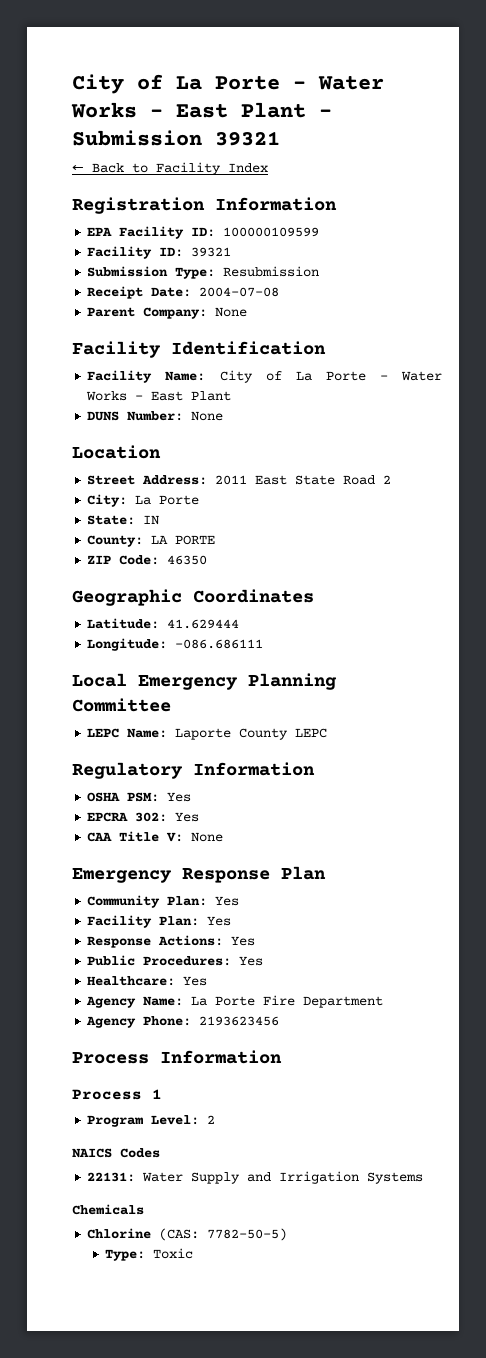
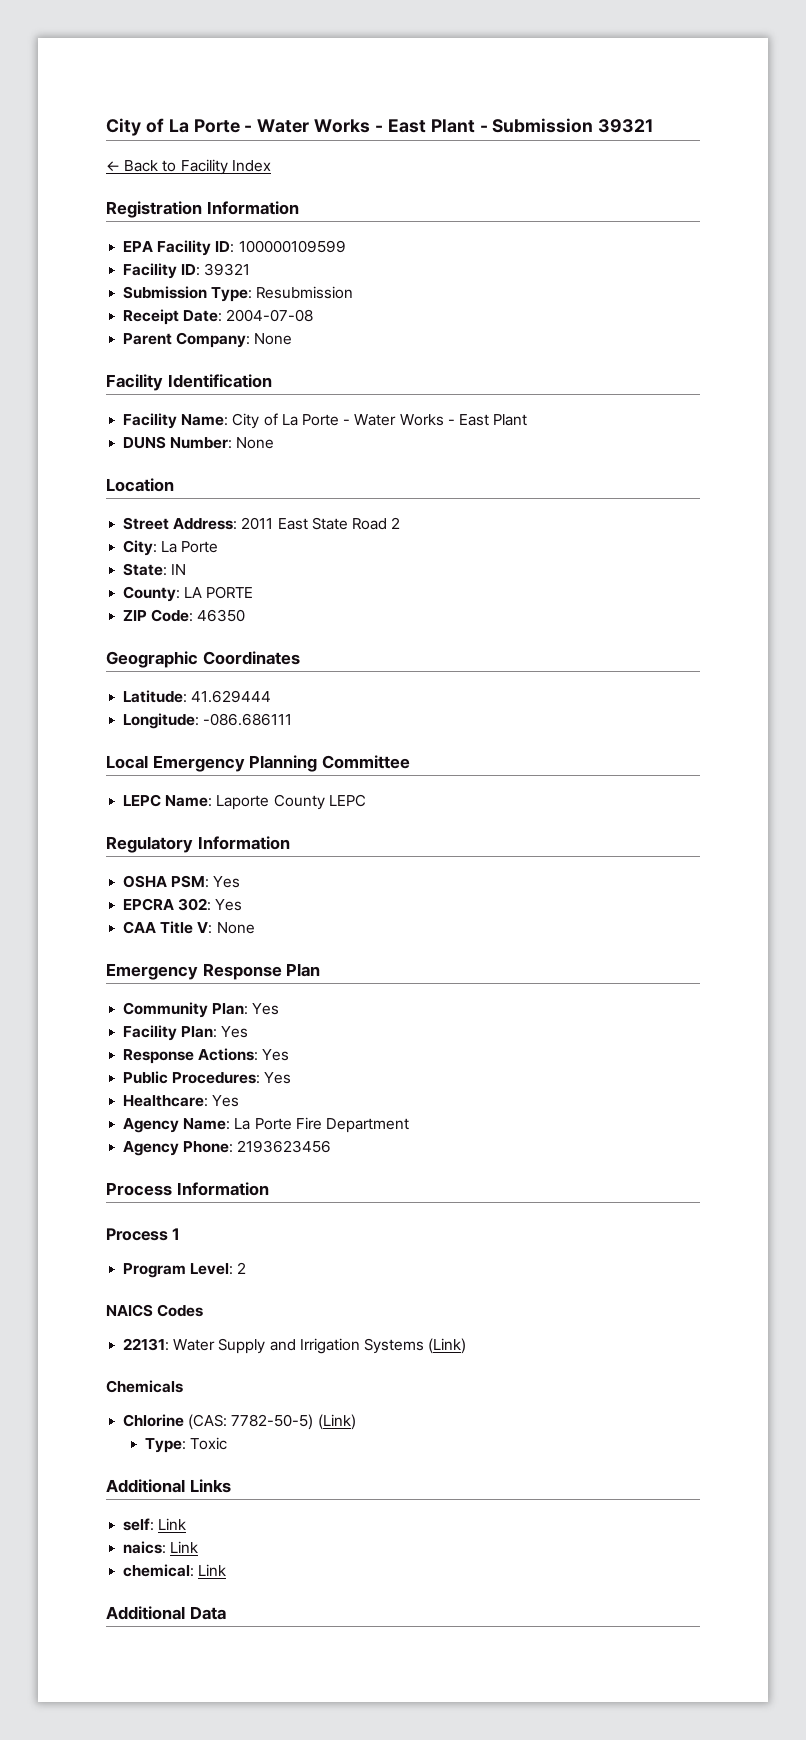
(424, 1178) none -> [428,1338,467,1354] (Link)
(288, 1234) none -> [317,1414,356,1430] (Link)
(194, 1253) none -> [106,1479,231,1493] [123,1518,187,1531] [123,1541,199,1554] [123,1564,227,1577] [106,1606,226,1620] // Additional Links // self: Link // naics: Link // chemical: Link // Additional Data

